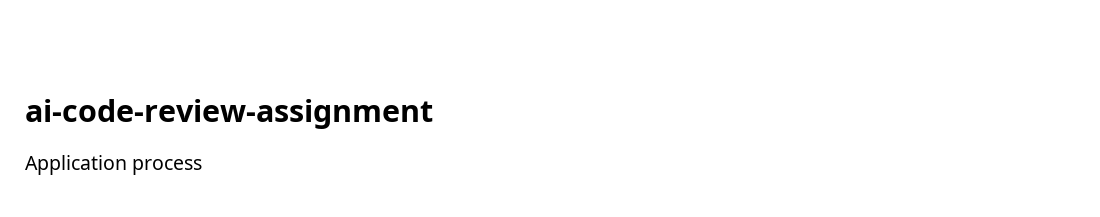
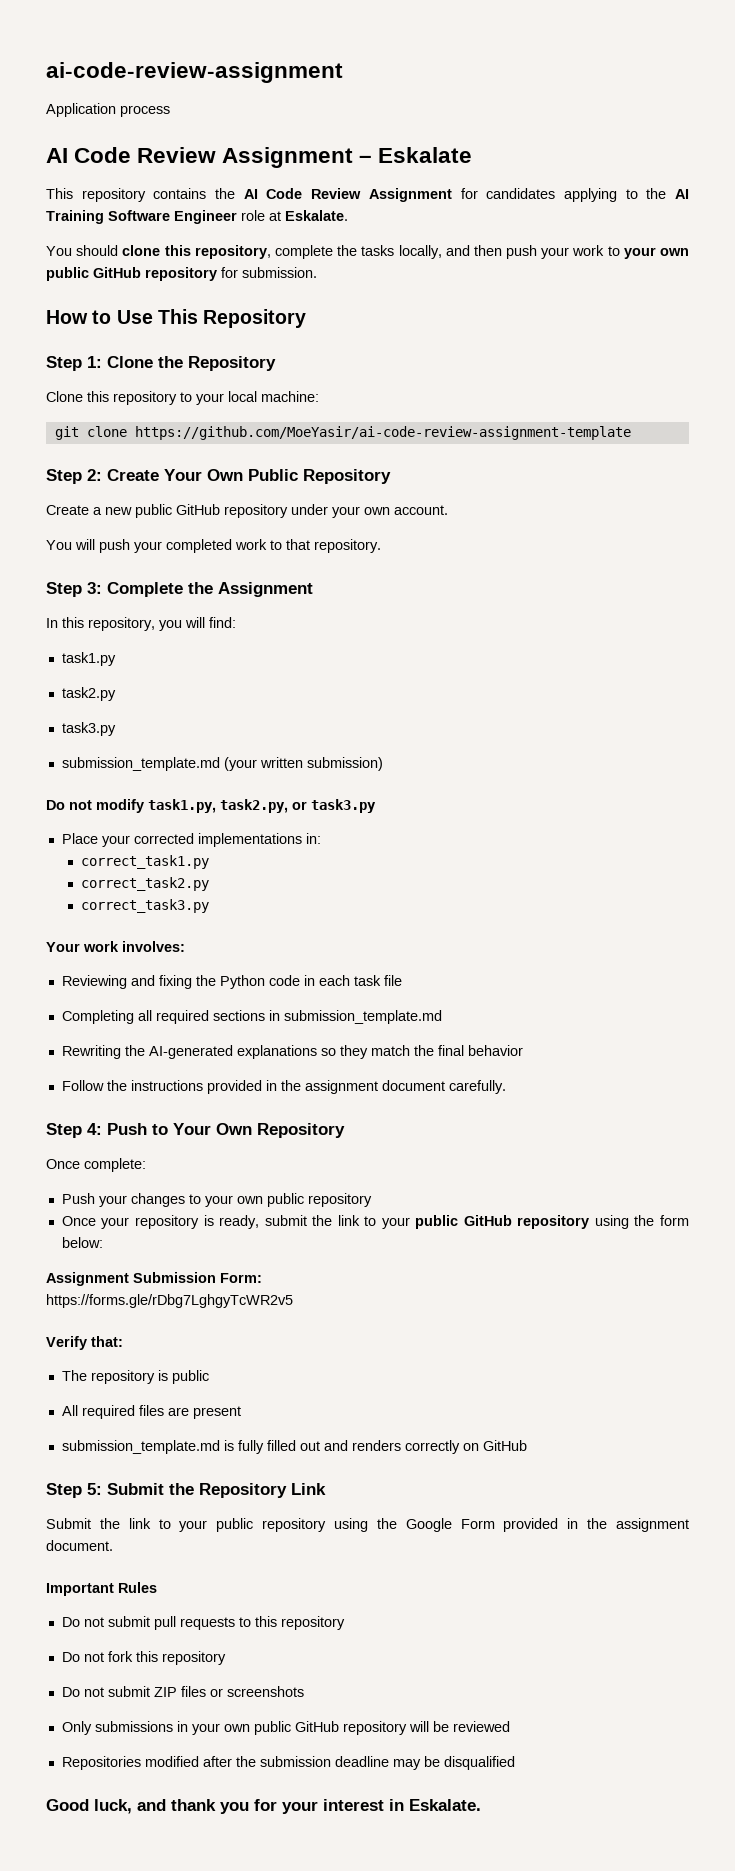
(203, 167) none -> [46,147,473,168] [46,188,690,202] [46,210,348,224] [46,245,689,259] [46,267,317,281] [46,309,307,328] [46,356,276,371] [46,391,319,405] [54,426,631,440] [46,469,391,484] [46,504,448,518] [46,539,381,553] [46,582,313,597] [46,617,236,631] [61,652,116,666] [61,687,116,701] [61,722,116,736] [61,757,383,771] [46,799,376,813] [61,833,321,847] [80,855,209,869] [80,877,209,891] [80,899,209,913] [46,941,185,952] [61,975,402,989] [61,1010,442,1024] [61,1045,523,1059] [61,1080,506,1094] [46,1123,345,1138] [46,1158,146,1172] [61,1193,372,1207] [61,1215,689,1229] [61,1237,103,1248] [46,1272,262,1286] [46,1294,293,1308] [46,1336,123,1350] [61,1370,209,1384] [61,1405,241,1419] [61,1440,527,1454] [46,1483,326,1498] [46,1518,689,1532] [46,1540,113,1551] [46,1582,157,1596] [61,1616,345,1630] [61,1651,226,1665] [61,1686,304,1697] [61,1721,510,1735] [61,1756,515,1770] [46,1799,481,1814] // AI Code Review Assignment – Eskalate // This repository contains the AI Code Review Assignment for candidates applying to the AI Training Software Engineer role at Eskalate. // You should clone this repository, complete the tasks locally, and then push your work to your own public GitHub repository for submission. // How to Use This Repository // Step 1: Clone the Repository // Clone this repository to your local machine: // git clone https://github.com/MoeYasir/ai-code-review-assignment-template // Step 2: Create Your Own Public Repository // Create a new public GitHub repository under your own account. // You will push your completed work to that repository. // Step 3: Complete the Assignment // In this repository, you will find: // task1.py // task2.py // task3.py // submission_template.md (your written submission) // Do not modify task1.py, task2.py, or task3.py // Place your corrected implementations in: // correct_task1.py // correct_task2.py // correct_task3.py // Your work involves: // Reviewing and fixing the Python code in each task file // Completing all required sections in submission_template.md // Rewriting the AI-generated explanations so they match the final behavior // Follow the instructions provided in the assignment document carefully. // Step 4: Push to Your Own Repository // Once complete: // Push your changes to your own public repository // Once your repository is ready, submit the link to your public GitHub repository using the form below: // Assignment Submission Form: // https://forms.gle/rDbg7LghgyTcWR2v5 // Verify that: // The repository is public // All required files are present // submission_template.md is fully filled out and renders correctly on GitHub // Step 5: Submit the Repository Link // Submit the link to your public repository using the Google Form provided in the assignment document. // Important Rules // Do not submit pull requests to this repository // Do not fork this repository // Do not submit ZIP files or screenshots // Only submissions in your own public GitHub repository will be reviewed // Repositories modified after the submission deadline may be disqualified // Good luck, and thank you for your interest in Eskalate.

